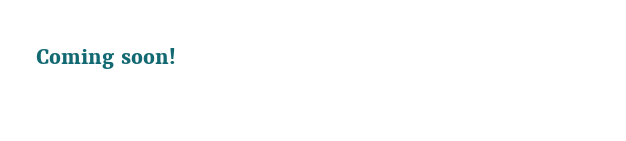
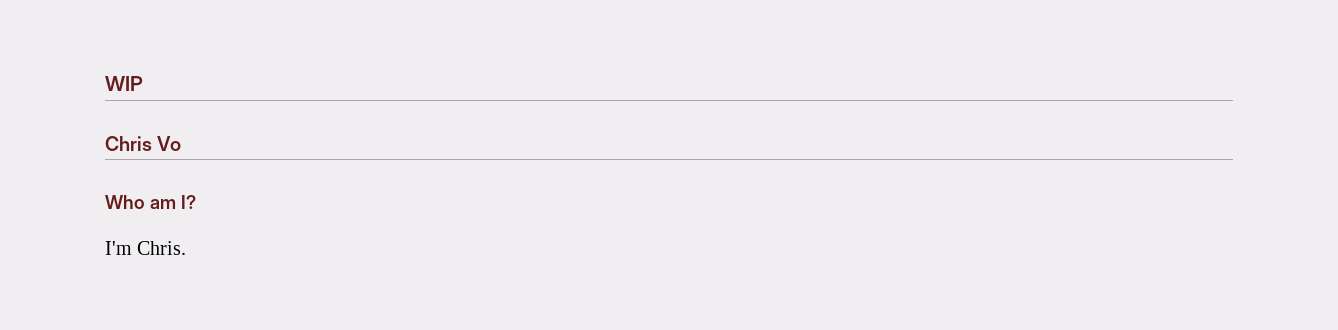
[36,48,176,69] Coming soon! -> [105,76,143,91] [105,136,182,151] [105,195,196,209] [105,241,187,255] WIP // Chris Vo // Who am I? // I'm Chris.

